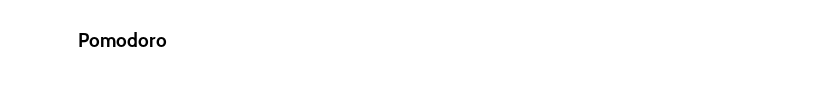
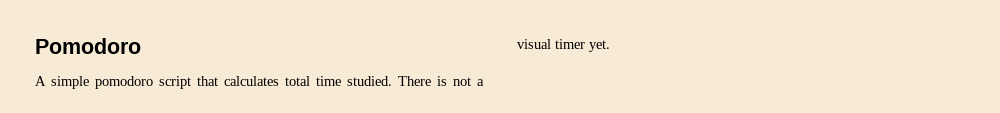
(167, 39) none -> [35,76,484,89] [517,39,610,52] // A simple pomodoro script that calculates total time studied. There is not a visual timer yet.

